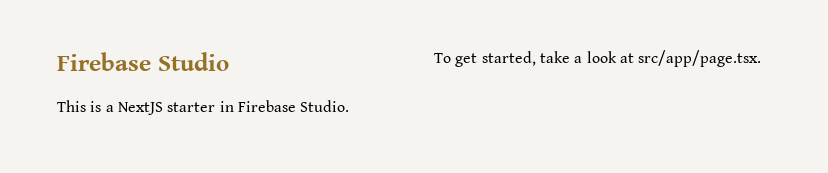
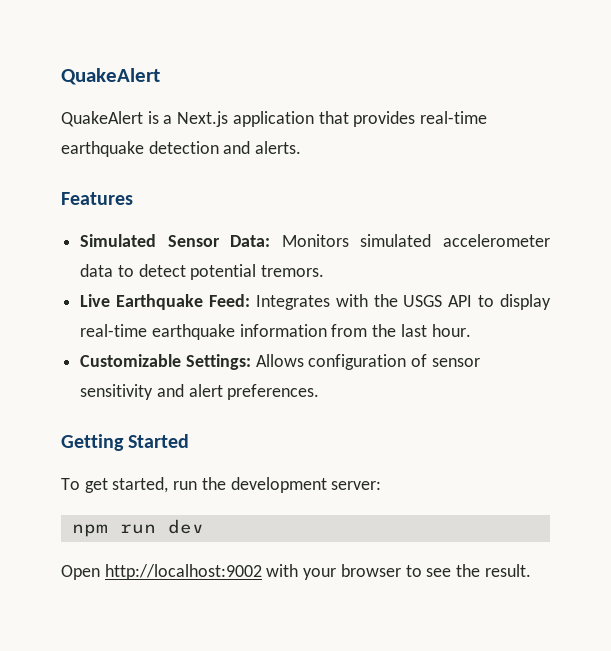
[57,52,229,71] [57,100,350,115] [434,50,762,67] Firebase Studio // This is a NextJS starter in Firebase Studio. // To get started, take a look at src/app/page.tsx. -> [61,68,160,85] [61,111,488,127] [61,141,302,157] [61,192,133,205] [80,234,550,247] [80,264,325,280] [80,294,551,310] [80,324,471,340] [80,354,480,370] [80,384,320,400] [61,434,190,451] [61,477,382,493] [71,519,204,537] [61,564,531,580] QuakeAlert // QuakeAlert is a Next.js application that provides real-time earthquake detection and alerts. // Features // Simulated Sensor Data: Monitors simulated accelerometer data to detect potential tremors. // Live Earthquake Feed: Integrates with the USGS API to display real-time earthquake information from the last hour. // Customizable Settings: Allows configuration of sensor sensitivity and alert preferences. // Getting Started // To get started, run the development server: // npm run dev // Open http://localhost:9002 with your browser to see the result.

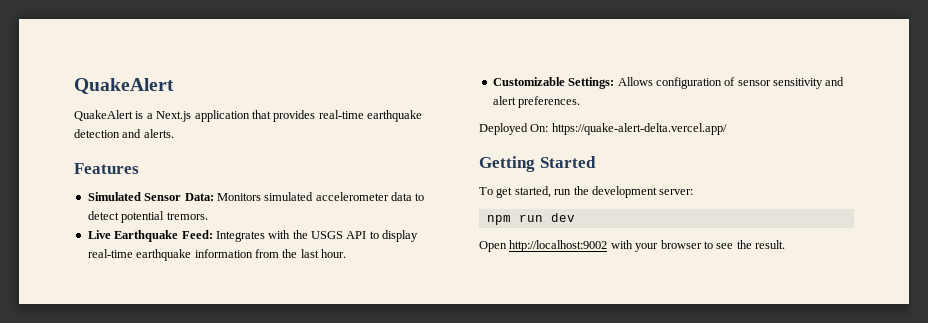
(320, 392) none -> [479,123,727,135] // Deployed On: https://quake-alert-delta.vercel.app/

